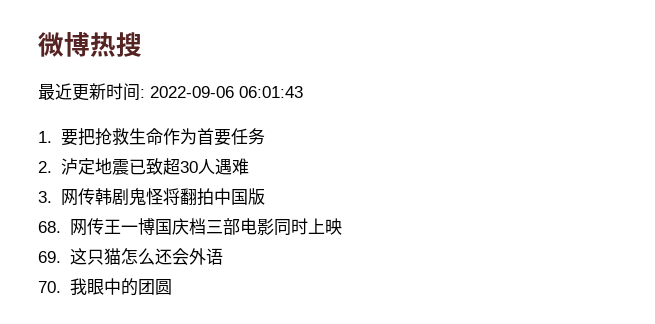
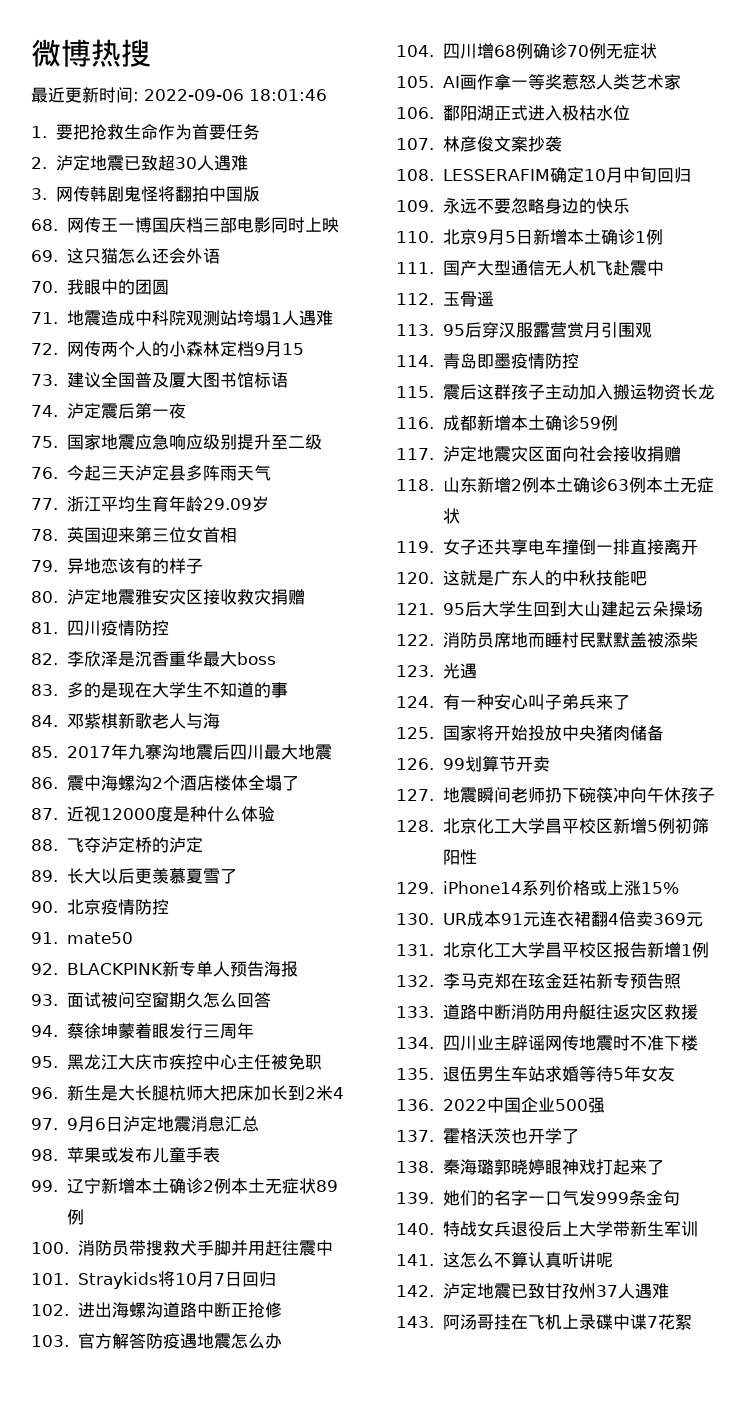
[239,86,303,98] 06:01:43 -> [249,89,327,101] 18:01:46
(172, 287) none -> [31,310,333,326] [31,341,304,357] [31,372,288,388] [31,403,186,419] [31,434,322,450] [31,465,271,481] [31,495,269,512] [31,527,237,543] [31,558,203,574] [31,589,305,605] [31,620,169,636] [31,651,276,667] [31,682,288,698] [31,713,220,729] [31,743,332,760] [31,775,299,791] [31,806,275,822] [31,837,203,853] [31,868,237,884] [31,899,169,915] [31,932,133,944] [31,961,298,977] [31,992,271,1008] [31,1022,254,1039] [31,1054,322,1070] [31,1085,344,1101] [31,1116,259,1132] [31,1147,220,1163] [31,1178,338,1194] [66,1209,84,1225] [31,1240,333,1256] [31,1271,276,1289] [31,1302,282,1318] [31,1333,282,1349] [396,43,657,59] [396,74,681,90] [396,105,630,121] [396,136,562,152] [396,167,691,183] [396,197,630,214] [396,229,663,245] [396,260,664,276] [396,291,494,307] [396,322,652,338] [396,353,579,369] [396,384,715,400] [396,415,618,431] [396,446,681,462] [396,477,714,493] [442,508,460,524] [396,539,698,555] [396,570,647,586] [396,601,703,617] [396,632,698,648] [396,663,477,679] [396,694,630,710] [396,725,664,741] [396,756,550,772] [396,787,715,803] [396,818,709,834] [442,849,477,865] [396,880,679,896] [396,911,703,927] [396,942,709,958] [396,973,681,989] [396,1003,698,1020] [396,1035,698,1051] [396,1065,675,1082] [396,1097,605,1113] [396,1128,579,1144] [396,1159,664,1175] [396,1190,680,1206] [396,1221,698,1237] [396,1252,613,1268] [396,1283,669,1299] [396,1314,692,1330] // 71.地震造成中科院观测站垮塌1人遇难 // 72.网传两个人的小森林定档9月15 // 73.建议全国普及厦大图书馆标语 // 74.泸定震后第一夜 // 75.国家地震应急响应级别提升至二级 // 76.今起三天泸定县多阵雨天气 // 77.浙江平均生育年龄29.09岁 // 78.英国迎来第三位女首相 // 79.异地恋该有的样子 // 80.泸定地震雅安灾区接收救灾捐赠 // 81.四川疫情防控 // 82.李欣泽是沉香重华最大boss // 83.多的是现在大学生不知道的事 // 84.邓紫棋新歌老人与海 // 85. 2017年九寨沟地震后四川最大地震 // 86.震中海螺沟2个酒店楼体全塌了 // 87.近视12000度是种什么体验 // 88.飞夺泸定桥的泸定 // 89.长大以后更羡慕夏雪了 // 90.北京疫情防控 // 91. mate50 // 92. BLACKPINK新专单人预告海报 // 93.面试被问空窗期久怎么回答 // 94.蔡徐坤蒙着眼发行三周年 // 95.黑龙江大庆市疾控中心主任被免职 // 96.新生是大长腿杭师大把床加长到2米4 // 97. 9月6日泸定地震消息汇总 // 98.苹果或发布儿童手表 // 99.辽宁新增本土确诊2例本土无症状89例 // 100.消防员带搜救犬手脚并用赶往震中 // 101. Straykids将10月7日回归 // 102.进出海螺沟道路中断正抢修 // 103.官方解答防疫遇地震怎么办 // 104.四川增68例确诊70例无症状 // 105. AI画作拿一等奖惹怒人类艺术家 // 106.鄱阳湖正式进入极枯水位 // 107.林彦俊文案抄袭 // 108. LESSERAFIM确定10月中旬回归 // 109.永远不要忽略身边的快乐 // 110.北京9月5日新增本土确诊1例 // 111.国产大型通信无人机飞赴震中 // 112.玉骨遥 // 113. 95后穿汉服露营赏月引围观 // 114.青岛即墨疫情防控 // 115.震后这群孩子主动加入搬运物资长龙 // 116.成都新增本土确诊59例 // 117.泸定地震灾区面向社会接收捐赠 // 118.山东新增2例本土确诊63例本土无症状 // 119.女子还共享电车撞倒一排直接离开 // 120.这就是广东人的中秋技能吧 // 121. 95后大学生回到大山建起云朵操场 // 122.消防员席地而睡村民默默盖被添柴 // 123.光遇 // 124.有一种安心叫子弟兵来了 // 125.国家将开始投放中央猪肉储备 // 126. 99划算节开卖 // 127.地震瞬间老师扔下碗筷冲向午休孩子 // 128.北京化工大学昌平校区新增5例初筛阳性 // 129. iPhone14系列价格或上涨15% // 130. UR成本91元连衣裙翻4倍卖369元 // 131.北京化工大学昌平校区报告新增1例 // 132.李马克郑在玹金廷祐新专预告照 // 133.道路中断消防用舟艇往返灾区救援 // 134.四川业主辟谣网传地震时不准下楼 // 135.退伍男生车站求婚等待5年女友 // 136. 2022中国企业500强 // 137.霍格沃茨也开学了 // 138.秦海璐郭晓婷眼神戏打起来了 // 139.她们的名字一口气发999条金句 // 140.特战女兵退役后上大学带新生军训 // 141.这怎么不算认真听讲呢 // 142.泸定地震已致甘孜州37人遇难 // 143.阿汤哥挂在飞机上录碟中谍7花絮

